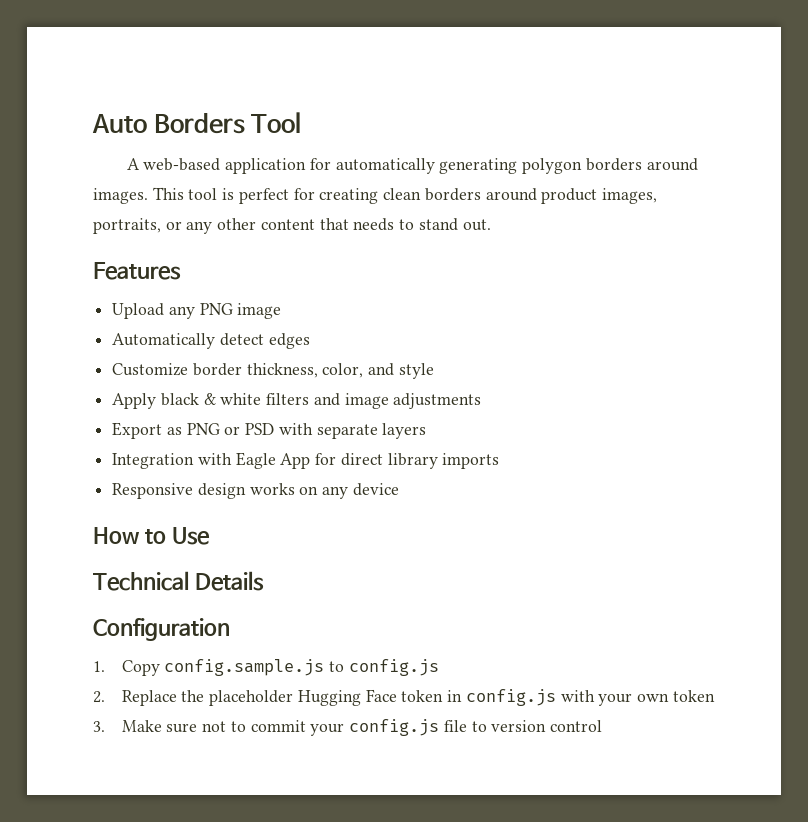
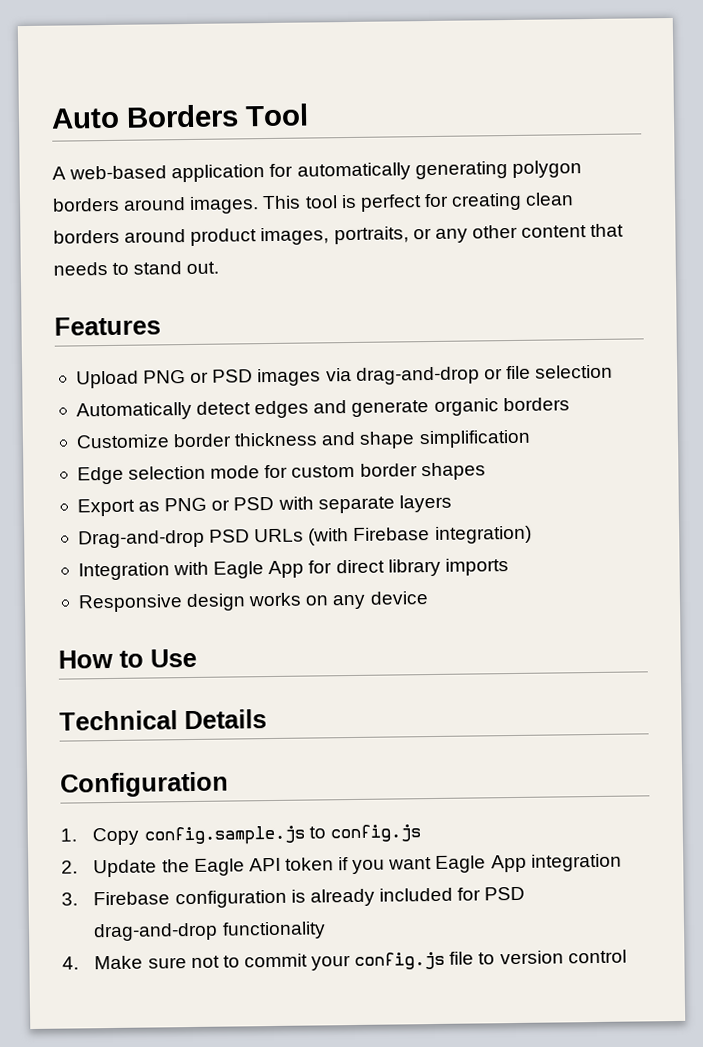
[168,303,282,319] [112,333,310,349] [112,363,434,379] [112,393,482,409] any PNG image // Automatically detect edges // Customize border thickness, color, and style // Apply black & white filters and image adjustments -> [143,364,614,387] [75,397,570,421] [75,429,531,449] [76,462,486,485] PNG or PSD images via drag-and-drop or file selection // Automatically detect edges and generate organic borders // Customize border thickness and shape simplification // Edge selection mode for custom border shapes
(427, 431) none -> [77,525,532,549] // Drag-and-drop PSD URLs (with Firebase integration)
[121,689,715,706] [93,721,105,732] Replace the placeholder Hugging Face token in config.js with your own token // 3. -> [93,853,622,878] [61,886,526,909] [93,921,326,942] [62,956,79,970] Update the Eagle API token if you want Eagle App integration // 3. Firebase configuration is already included for PSD drag-and-drop functionality // 4.

